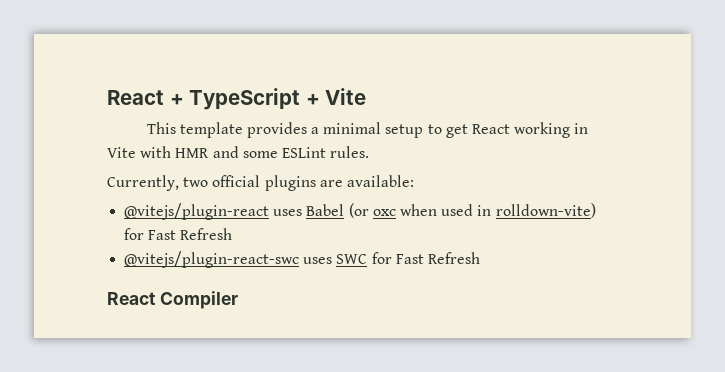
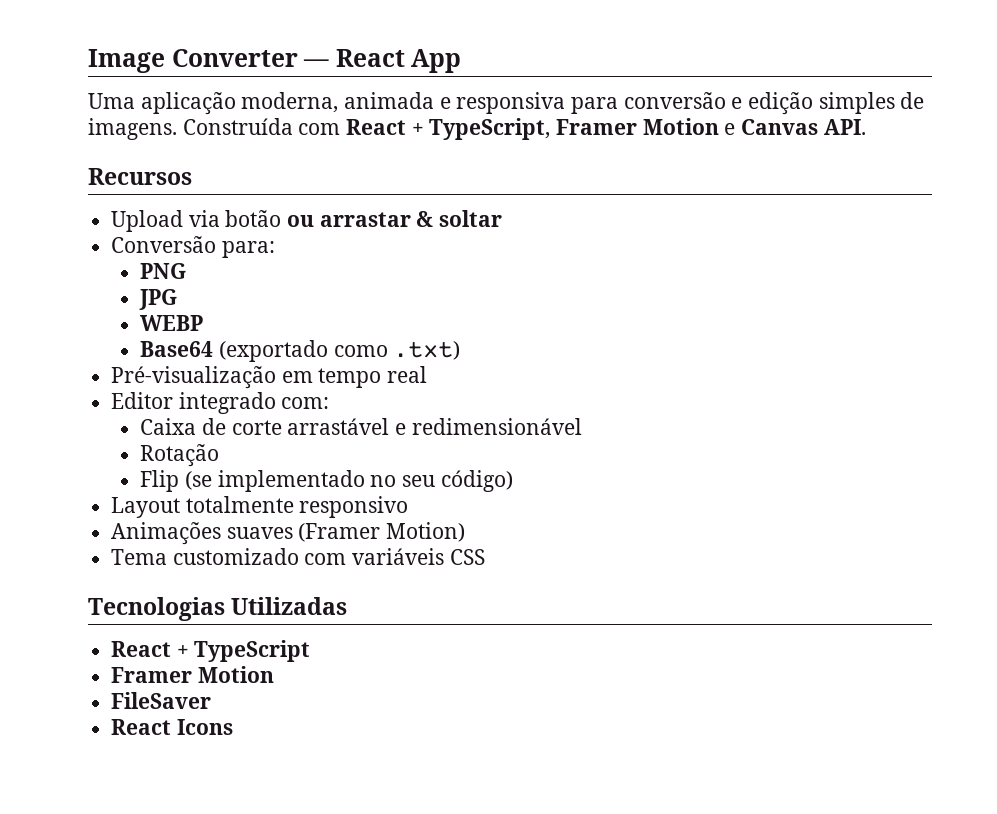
[107,88,367,110] [146,122,589,138] [107,146,370,158] [107,175,414,191] [124,203,596,220] [124,228,233,240] [124,251,480,268] [107,291,238,309] React + TypeScript + Vite // This template provides a minimal setup to get React working in Vite with HMR and some ESLint rules. // Currently, two official plugins are available: // @vitejs/plugin-react uses Babel (or oxc when used in rolldown-vite) for Fast Refresh // @vitejs/plugin-react-swc uses SWC for Fast Refresh // React Compiler -> [88,49,462,73] [88,92,925,115] [88,118,866,140] [88,168,192,185] [111,210,503,232] [111,236,275,258] [140,263,187,279] [139,289,178,310] [140,315,204,331] [140,340,461,362] [111,366,428,389] [111,392,330,414] [140,418,582,435] [140,444,220,467] [140,470,513,492] [111,496,409,518] [111,522,466,545] [111,548,485,565] [88,597,348,621] [111,640,311,662] [111,666,274,683] [111,692,212,709] [111,719,233,735] Image Converter — React App // Uma aplicação moderna, animada e responsiva para conversão e edição simples de imagens. Construída com React + TypeScript, Framer Motion e Canvas API. // Recursos // Upload via botão ou arrastar & soltar // Conversão para: // PNG // JPG // WEBP // Base64 (exportado como .txt) // Pré-visualização em tempo real // Editor integrado com: // Caixa de corte arrastável e redimensionável // Rotação // Flip (se implementado no seu código) // Layout totalmente responsivo // Animações suaves (Framer Motion) // Tema customizado com variáveis CSS // Tecnologias Utilizadas // React + TypeScript // Framer Motion // FileSaver // React Icons

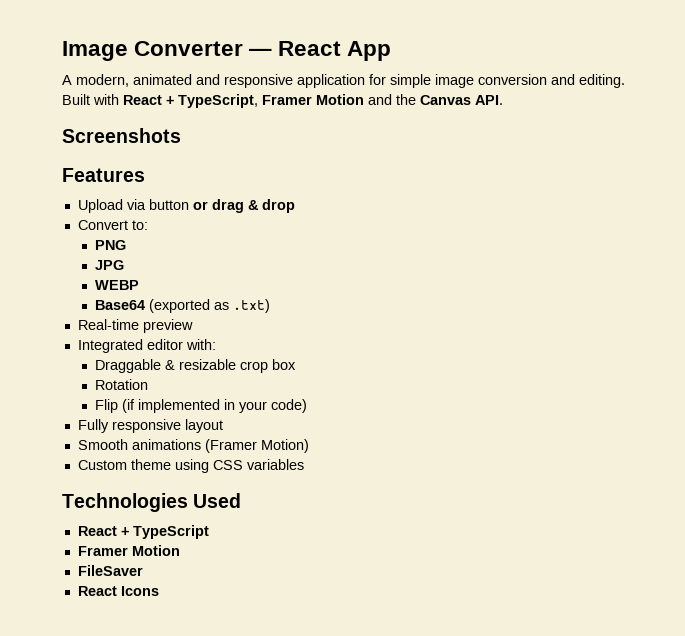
[88,92,925,115] [88,118,341,140] Uma aplicação moderna, animada e responsiva para conversão e edição simples de imagens. Construída com -> [62,74,625,88] [62,94,119,105] A modern, animated and responsive application for simple image conversion and editing. // Built with
[724,123,736,135] e -> [368,94,416,105] and the
[88,168,192,185] Recursos -> [62,128,181,143] [62,168,145,182] Screenshots // Features
[225,210,503,227] [111,236,275,258] botão ou arrastar & soltar // Conversão para: -> [148,199,295,213] [77,220,148,230] button or drag & drop // Convert to:
[218,340,388,362] (exportado como -> [149,299,230,313] (exported as
[111,366,428,389] [111,392,330,414] [140,418,582,435] [140,444,220,467] [140,470,513,492] [111,496,409,518] [111,522,466,545] [111,548,485,565] [88,597,348,621] Pré-visualização em tempo real // Editor integrado com: // Caixa de corte arrastável e redimensionável // Rotação // Flip (se implementado no seu código) // Layout totalmente responsivo // Animações suaves (Framer Motion) // Tema customizado com variáveis CSS // Tecnologias Utilizadas -> [77,319,193,333] [77,339,216,353] [95,359,297,373] [95,379,149,390] [95,399,308,413] [77,419,223,433] [77,439,309,453] [77,459,304,473] [62,493,242,512] Real-time preview // Integrated editor with: // Draggable & resizable crop box // Rotation // Flip (if implemented in your code) // Fully responsive layout // Smooth animations (Framer Motion) // Custom theme using CSS variables // Technologies Used

